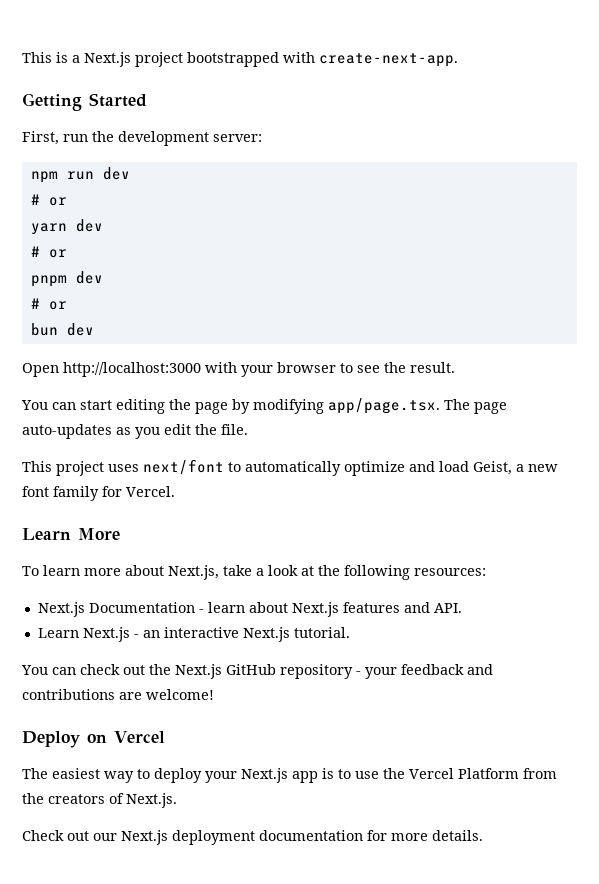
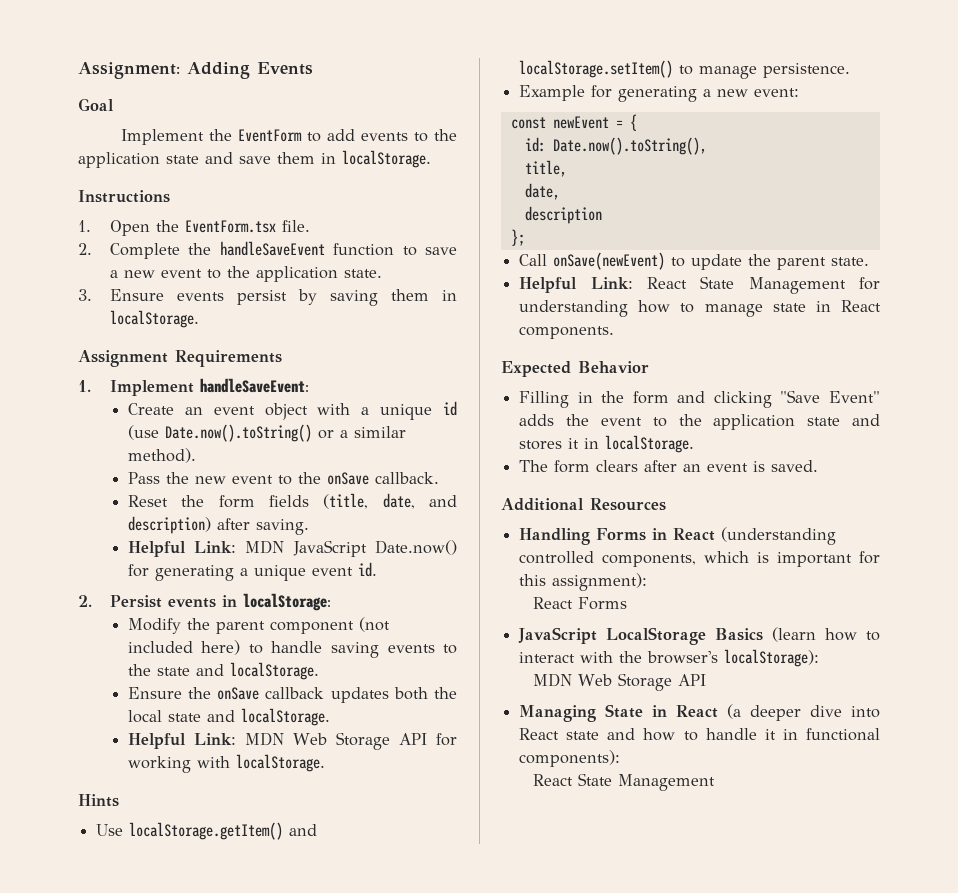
[22,52,458,67] [22,93,147,111] [22,131,262,146] [30,167,130,183] [30,194,67,206] [30,219,103,235] [30,246,67,258] [30,271,103,287] [30,298,67,310] [30,323,94,336] [22,362,455,377] [21,398,507,414] [22,424,248,439] [22,459,558,476] [22,486,175,501] [22,528,120,540] [22,565,486,580] [37,602,462,617] [37,627,350,642] [21,664,493,679] [22,689,214,700] [22,731,165,748] [22,768,557,783] [22,793,177,808] [22,830,483,845] This is a Next.js project bootstrapped with create-next-app. // Getting Started // First, run the development server: // npm run dev // # or // yarn dev // # or // pnpm dev // # or // bun dev // Open http://localhost:3000 with your browser to see the result. // You can start editing the page by modifying app/page.tsx. The page auto-updates as you edit the file. // This project uses next/font to automatically optimize and load Geist, a new font family for Vercel. // Learn More // To learn more about Next.js, take a look at the following resources: // Next.js Documentation - learn about Next.js features and API. // Learn Next.js - an interactive Next.js tutorial. // You can check out the Next.js GitHub repository - your feedback and contributions are welcome! // Deploy on Vercel // The easiest way to deploy your Next.js app is to use the Vercel Platform from the creators of Next.js. // Check out our Next.js deployment documentation for more details. -> [78,62,313,79] [78,98,114,111] [120,129,457,145] [78,150,431,168] [78,190,170,203] [78,220,310,236] [78,241,457,259] [109,266,382,282] [78,289,457,306] [109,310,199,328] [78,350,282,367] [78,378,309,396] [127,401,457,420] [127,424,406,442] [127,448,196,463] [127,472,439,485] [127,493,457,509] [127,516,309,535] [127,540,457,557] [127,562,377,581] [78,593,331,611] [127,617,390,634] [127,640,457,658] [127,662,319,680] [127,687,457,703] [127,708,330,726] [127,732,458,750] [127,754,325,773] [78,794,119,807] [96,822,318,840] [519,60,851,79] [519,85,800,102] [510,114,637,131] [524,137,707,155] [524,160,567,177] [524,183,560,200] [524,206,602,224] [510,229,525,246] [519,252,870,270] [519,276,880,294] [519,300,881,317] [519,326,615,339] [501,361,649,377] [519,390,881,408] [519,414,880,430] [519,435,695,453] [519,460,819,473] [501,498,666,511] [519,527,837,545] [519,551,880,567] [519,573,648,591] [532,597,627,610] [518,627,881,645] [519,649,820,667] [532,673,706,691] [519,704,880,722] [519,728,880,741] [519,750,621,767] [532,773,715,791] Assignment: Adding Events // Goal // Implement the EventForm to add events to the application state and save them in localStorage. // Instructions // 1. Open the EventForm.tsx file. // 2. Complete the handleSaveEvent function to save a new event to the application state. // 3. Ensure events persist by saving them in localStorage. // Assignment Requirements // 1. Implement handleSaveEvent: // Create an event object with a unique id (use Date.now().toString() or a similar method). // Pass the new event to the onSave callback. // Reset the form fields (title, date, and description) after saving. // Helpful Link: MDN JavaScript Date.now() for generating a unique event id. // 2. Persist events in localStorage: // Modify the parent component (not included here) to handle saving events to the state and localStorage. // Ensure the onSave callback updates both the local state and localStorage. // Helpful Link: MDN Web Storage API for working with localStorage. // Hints // Use localStorage.getItem() and localStorage.setItem() to manage persistence. // Example for generating a new event: // const newEvent = { // id: Date.now().toString(), // title, // date, // description // }; // Call onSave(newEvent) to update the parent state. // Helpful Link: React State Management for understanding how to manage state in React components. // Expected Behavior // Filling in the form and clicking "Save Event" adds the event to the application state and stores it in localStorage. // The form clears after an event is saved. // Additional Resources // Handling Forms in React (understanding controlled components, which is important for this assignment): // React Forms // JavaScript LocalStorage Basics (learn how to interact with the browser's localStorage): // MDN Web Storage API // Managing State in React (a deeper dive into React state and how to handle it in functional components): // React State Management

